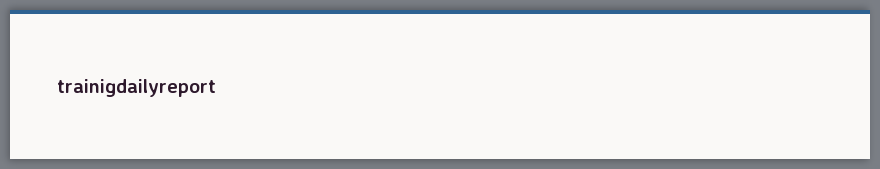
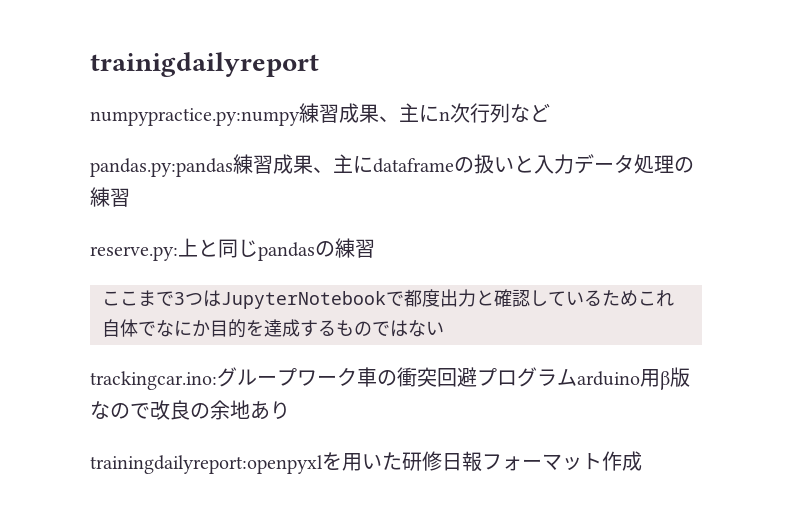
(216, 88) none -> [90,103,550,126] [90,154,694,177] [90,187,130,207] [90,238,375,261] [102,289,674,309] [102,319,444,338] [90,367,690,390] [90,400,290,420] [90,451,642,474] // numpypractice.py:numpy練習成果、主にn次行列など // pandas.py:pandas練習成果、主にdataframeの扱いと入力データ処理の練習 // reserve.py:上と同じpandasの練習 // ここまで3つはJupyterNotebookで都度出力と確認しているためこれ自体でなにか目的を達成するものではない // trackingcar.ino:グループワーク車の衝突回避プログラムarduino用β版なので改良の余地あり // trainingdailyreport:openpyxlを用いた研修日報フォーマット作成

